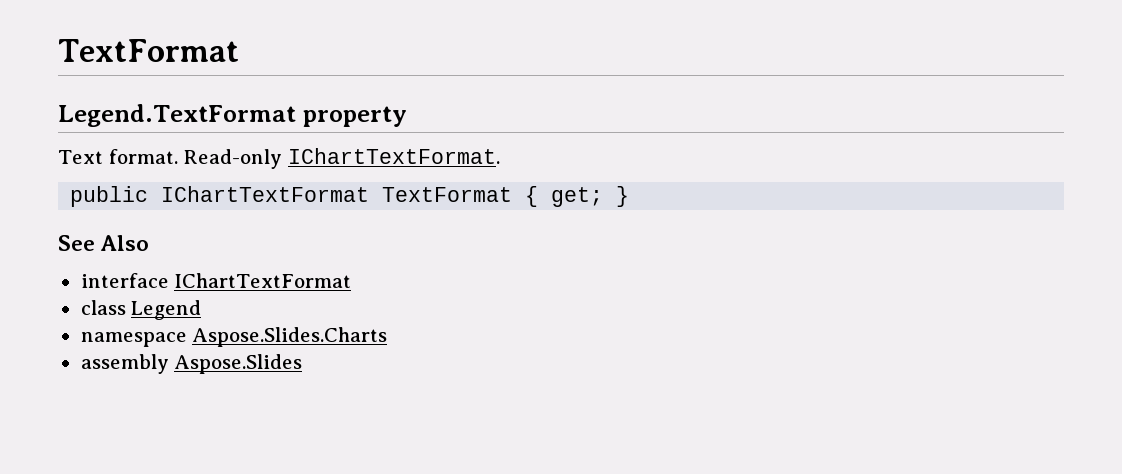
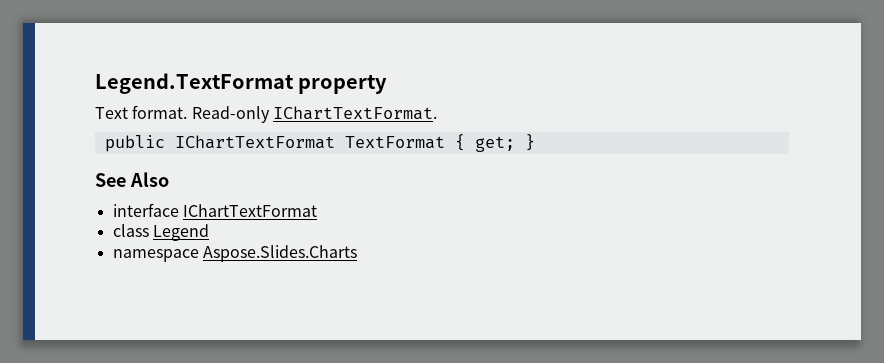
[58,39,239,62] TextFormat // -> (95, 83) none
[80,354,303,374] // assembly Aspose.Slides -> (357, 253) none

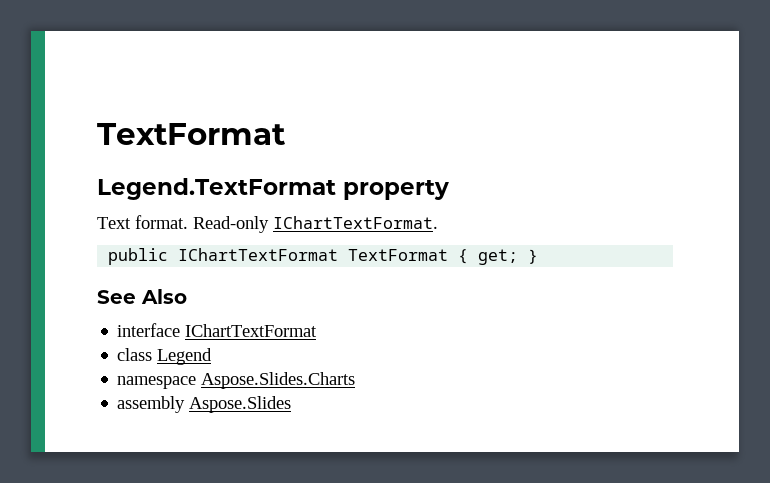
(95, 83) none -> [97,123,285,145] TextFormat //
(357, 253) none -> [117,396,292,413] // assembly Aspose.Slides

